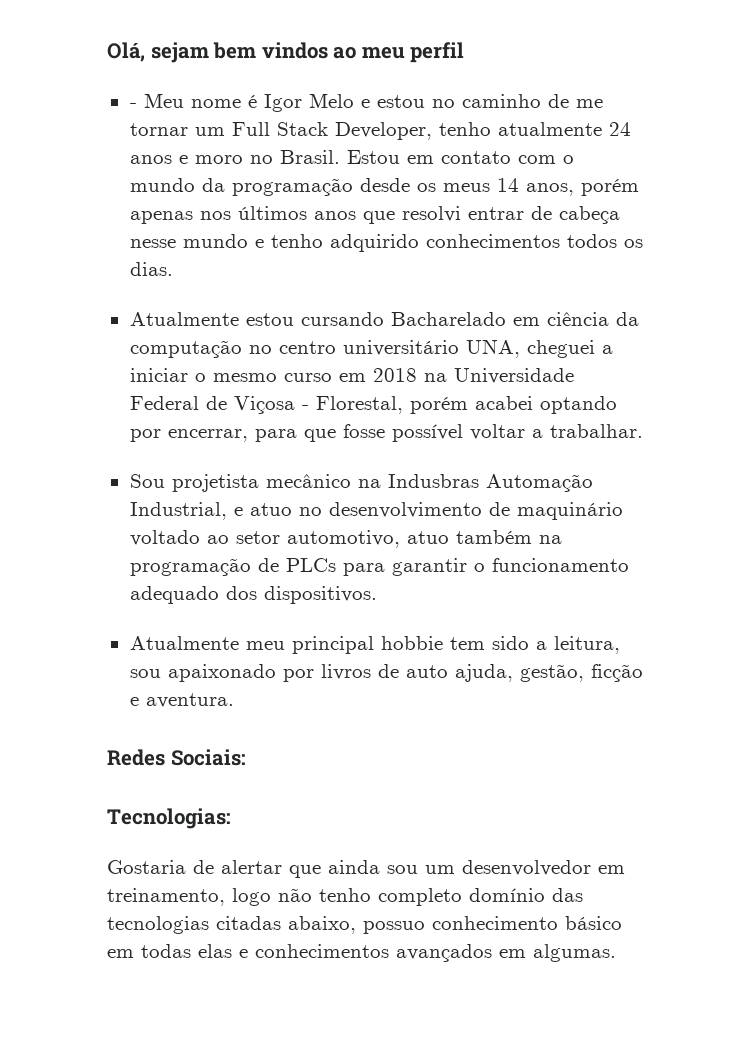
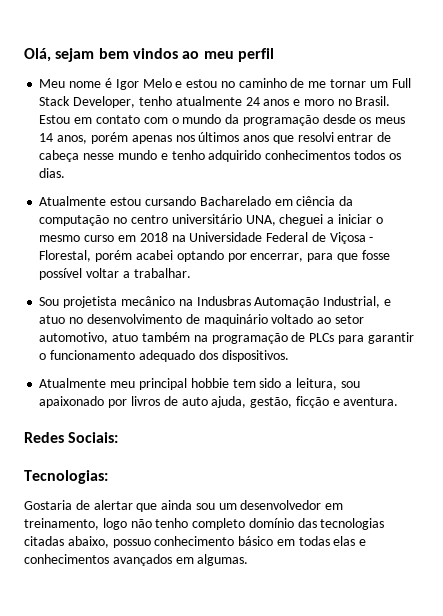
[129,103,137,108] - -> (274, 55) none

